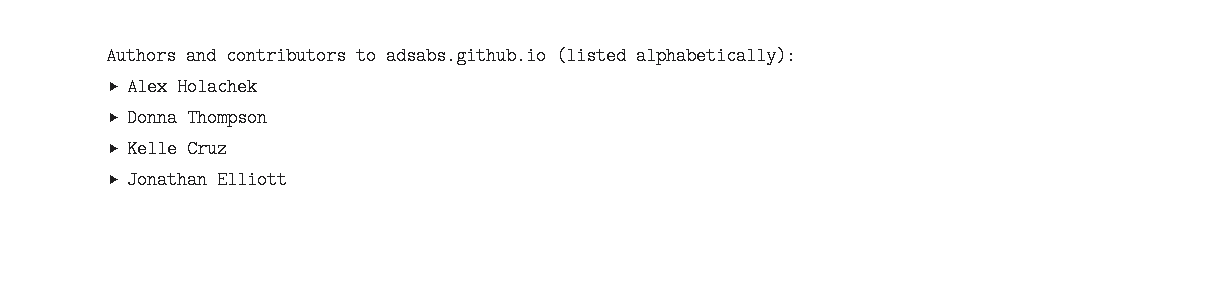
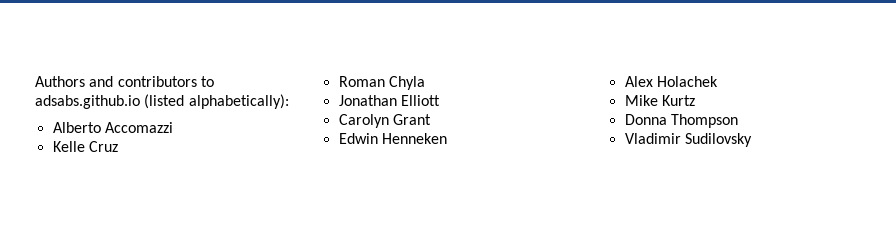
(796, 56) none -> [52,122,173,133] [52,141,118,152] [338,76,425,90] [338,95,440,106] [338,114,431,128] [338,133,447,144] // Alberto Accomazzi // Kelle Cruz // Roman Chyla // Jonathan Elliott // Carolyn Grant // Edwin Henneken
(258, 87) none -> [624,95,695,106] // Mike Kurtz
[127,140,228,158] [127,171,288,189] Kelle Cruz // Jonathan Elliott -> [624,133,752,147] Vladimir Sudilovsky

